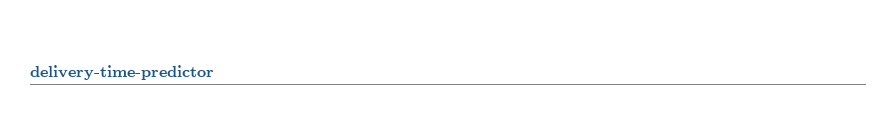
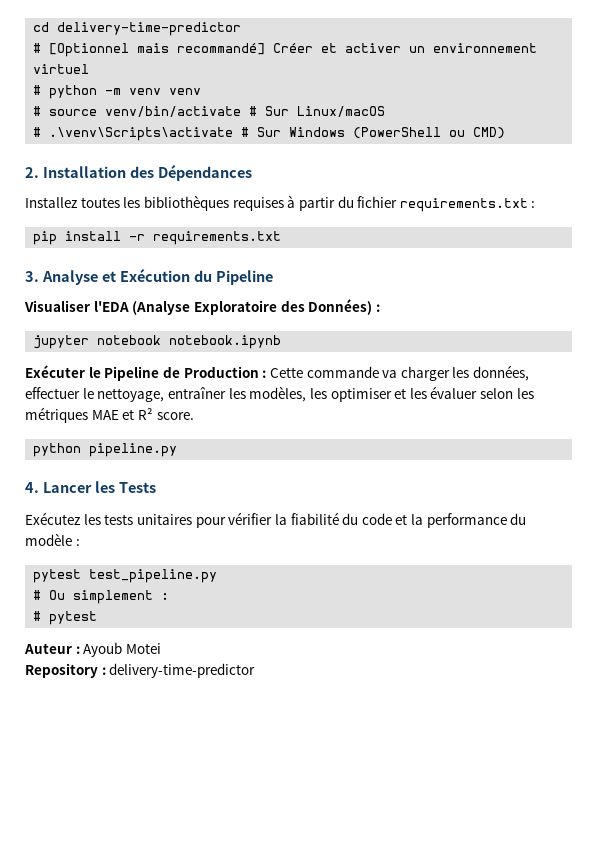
[30,65,214,80] delivery-time-predictor -> [33,22,242,36] [33,43,538,57] [33,64,90,74] [33,85,202,99] [33,106,386,117] [33,127,506,141] [25,164,252,181] [25,195,536,212] [33,231,282,245] [25,268,273,285] [24,299,380,315] [33,335,282,349] [25,365,530,381] [25,386,534,402] [25,407,194,423] [33,443,178,457] [25,481,156,493] [25,512,527,528] [25,533,80,546] [33,569,218,583] [33,590,170,604] [33,611,98,625] [24,642,161,657] [25,663,256,678] cd delivery-time-predictor // # [Optionnel mais recommandé] Créer et activer un environnement virtuel // # python -m venv venv // # source venv/bin/activate # Sur Linux/macOS // # .\venv\Scripts\activate # Sur Windows (PowerShell ou CMD) // 2. Installation des Dépendances // Installez toutes les bibliothèques requises à partir du fichier requirements.txt : // pip install -r requirements.txt // 3. Analyse et Exécution du Pipeline // Visualiser l'EDA (Analyse Exploratoire des Données) : // jupyter notebook notebook.ipynb // Exécuter le Pipeline de Production : Cette commande va charger les données, effectuer le nettoyage, entraîner les modèles, les optimiser et les évaluer selon les métriques MAE et R² score. // python pipeline.py // 4. Lancer les Tests // Exécutez les tests unitaires pour vérifier la fiabilité du code et la performance du modèle : // pytest test_pipeline.py // # Ou simplement : // # pytest // Auteur : Ayoub Motei // Repository : delivery-time-predictor

